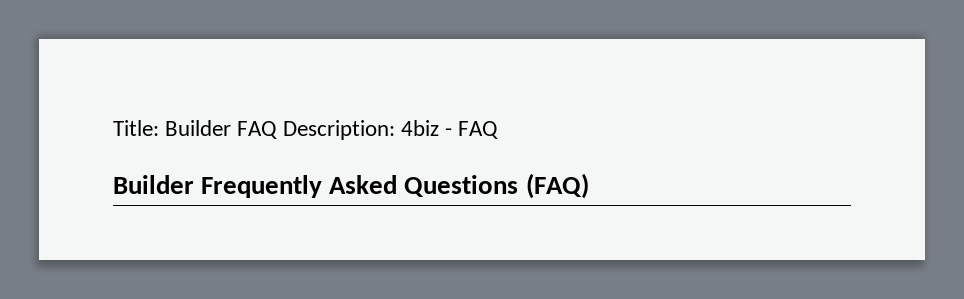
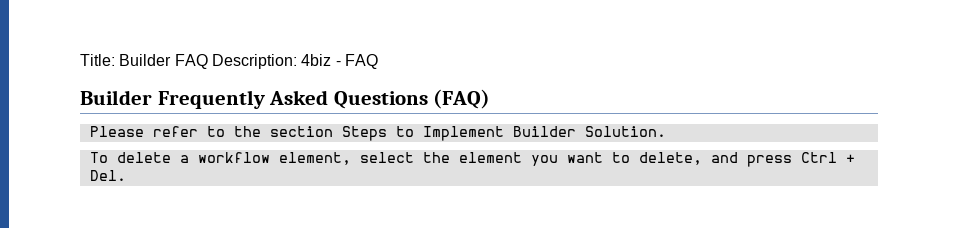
(589, 186) none -> [89,126,666,141] [89,152,855,167] [89,170,126,181] // Please refer to the section Steps to Implement Builder Solution. // To delete a workflow element, select the element you want to delete, and press Ctrl + Del.

